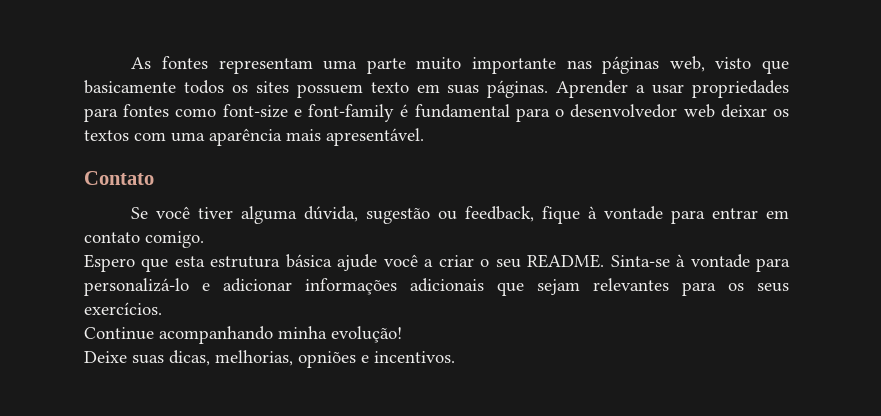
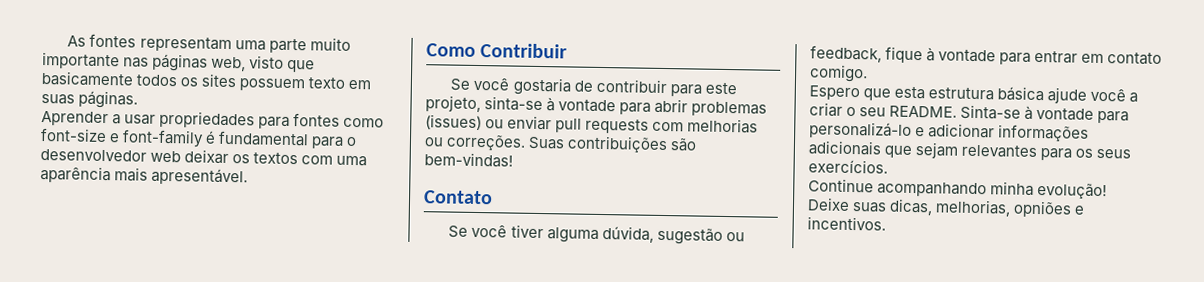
(549, 89) none -> (139, 99) //
(424, 137) none -> [426,43,568,59] [450,76,737,97] [425,95,768,117] [425,114,759,134] [424,134,698,154] [424,152,513,168] // Como Contribuir // Se você gostaria de contribuir para este projeto, sinta-se à vontade para abrir problemas (issues) ou enviar pull requests com melhorias ou correções. Suas contribuições são bem-vindas!

